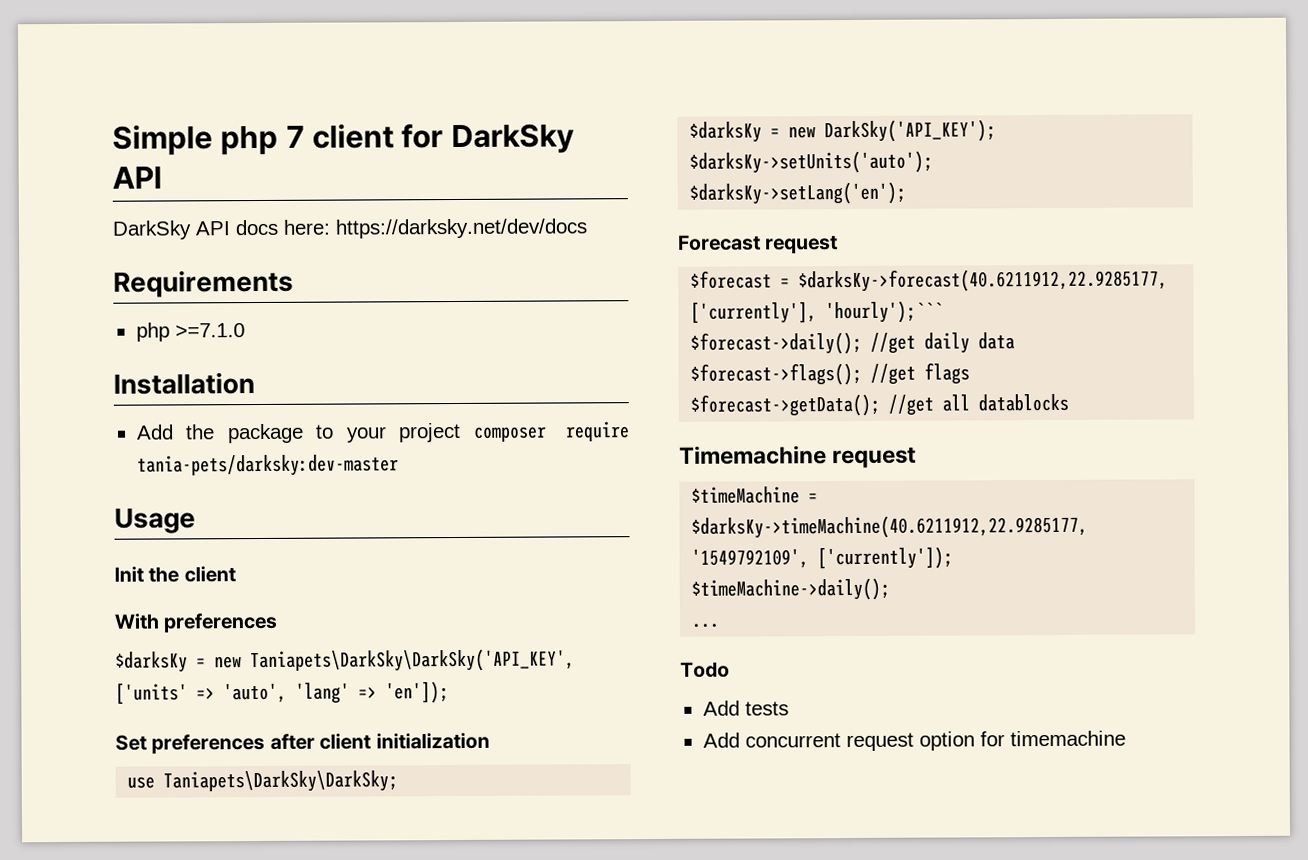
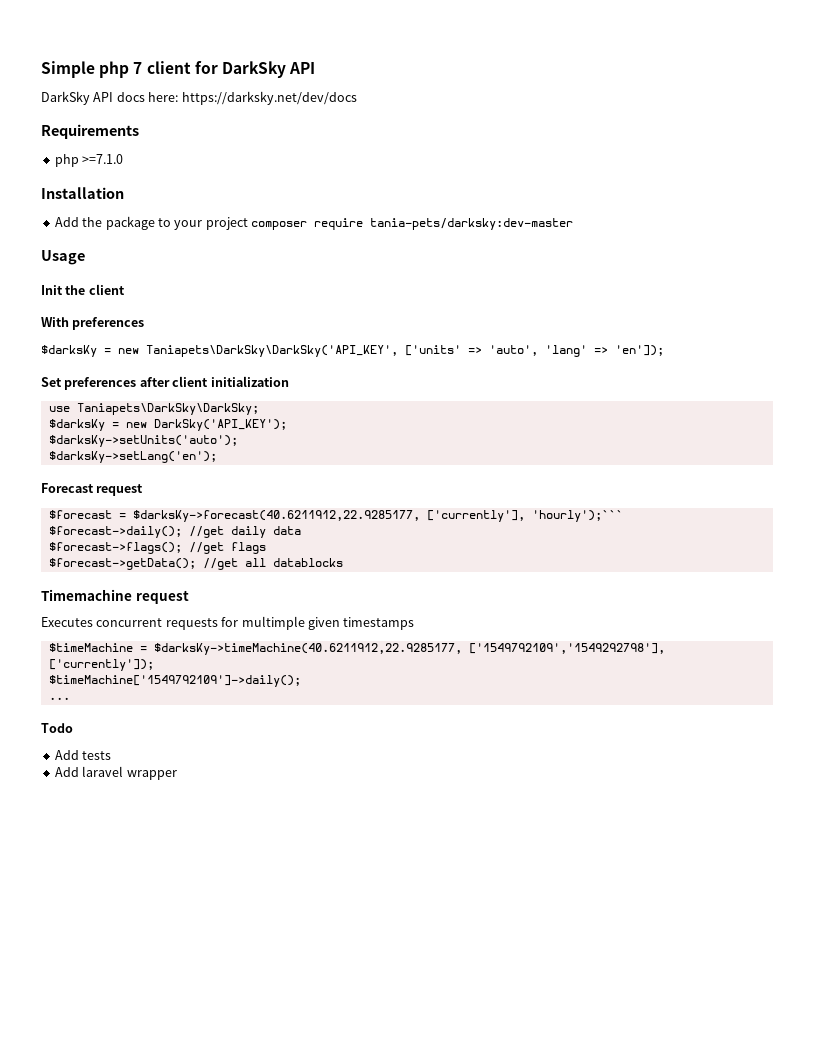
(918, 457) none -> [41,616,415,630] // Executes concurrent requests for multimple given timestamps
[691,548,810,569] '1549792109', -> [468,643,665,654] ['1549792109','1549292798'],
[691,577,891,601] $timeMachine->daily(); -> [48,675,301,687] $timeMachine['1549792109']->daily();
[744,730,1126,752] concurrent request option for timemachine -> [82,766,177,780] laravel wrapper

